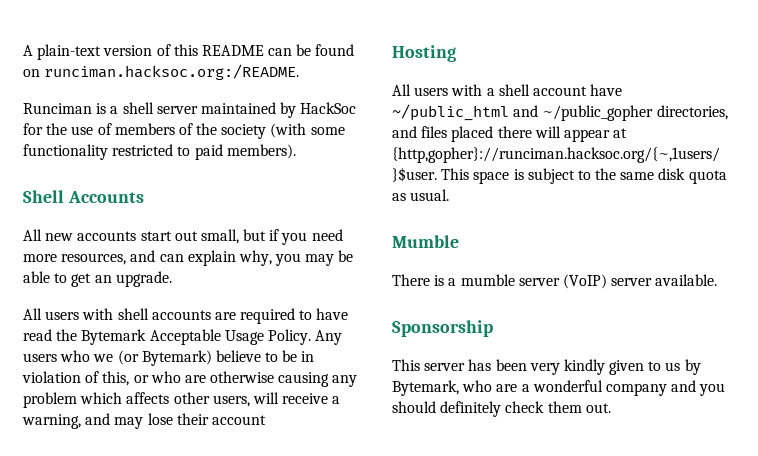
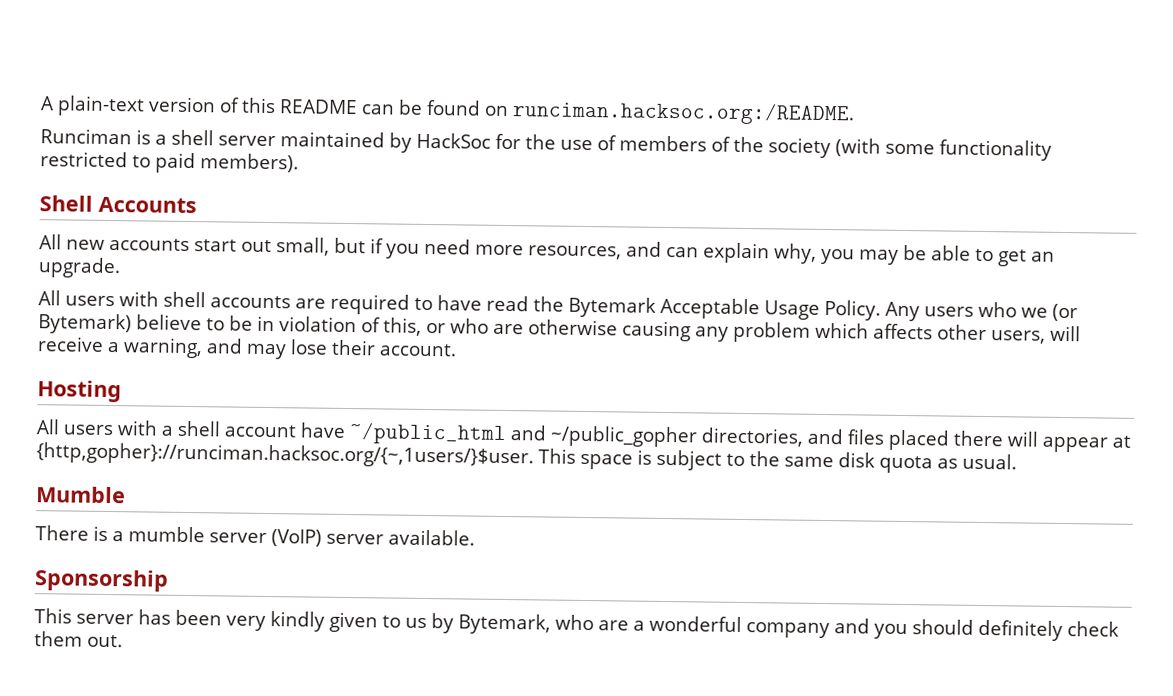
[211,415,266,425] account -> [379,343,457,357] account.

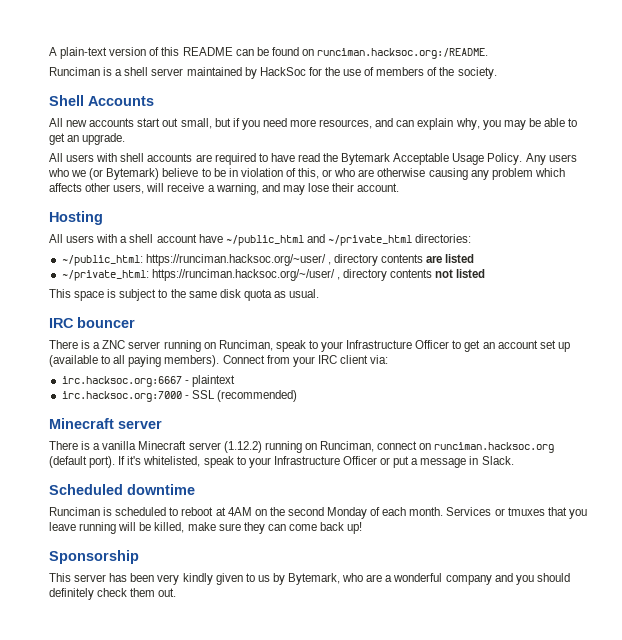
[768,137,1052,161] [40,151,299,174] society (with some functionality restricted to paid members). -> [457,67,497,79] society.
[550,425,1131,453] [36,442,534,469] ~/public_gopher directories, and files placed there will appear at {http,gopher}://runciman.hacksoc.org/{~,1users/}$user. -> [327,234,472,246] [61,254,475,266] [61,269,486,281] ~/private_html directories: // ~/public_html: https://runciman.hacksoc.org/~user/ , directory contents are listed // ~/private_html: https://runciman.hacksoc.org/~/user/ , directory contents not listed //
[36,486,126,504] [35,525,475,547] Mumble // There is a mumble server (VoIP) server available. -> [49,317,135,328] [49,340,570,352] [49,355,389,367] [61,375,235,387] [61,390,297,402] [49,418,162,429] [49,441,555,453] [49,456,514,468] [49,484,195,495] [49,507,587,519] [49,522,363,534] IRC bouncer // There is a ZNC server running on Runciman, speak to your Infrastructure Officer to get an account set up (available to all paying members). Connect from your IRC client via: // irc.hacksoc.org:6667 - plaintext // irc.hacksoc.org:7000 - SSL (recommended) // Minecraft server // There is a vanilla Minecraft server (1.12.2) running on Runciman, connect on runciman.hacksoc.org (default port). If it's whitelisted, speak to your Infrastructure Officer or put a message in Slack. // Scheduled downtime // Runciman is scheduled to reboot at 4AM on the second Monday of each month. Services or tmuxes that you leave running will be killed, make sure they can come back up!

